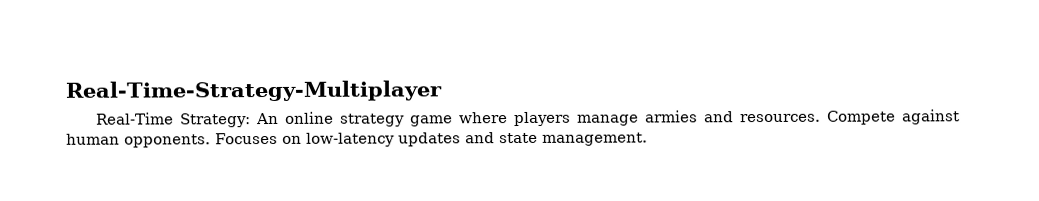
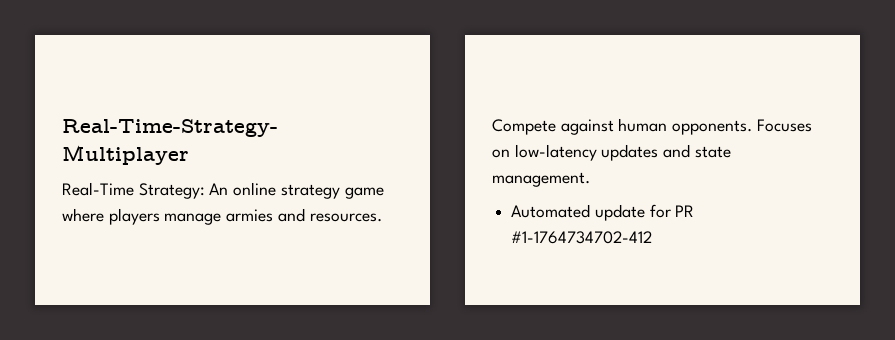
(648, 139) none -> [511,204,695,221] [511,231,653,244] // Automated update for PR #1-1764734702-412

